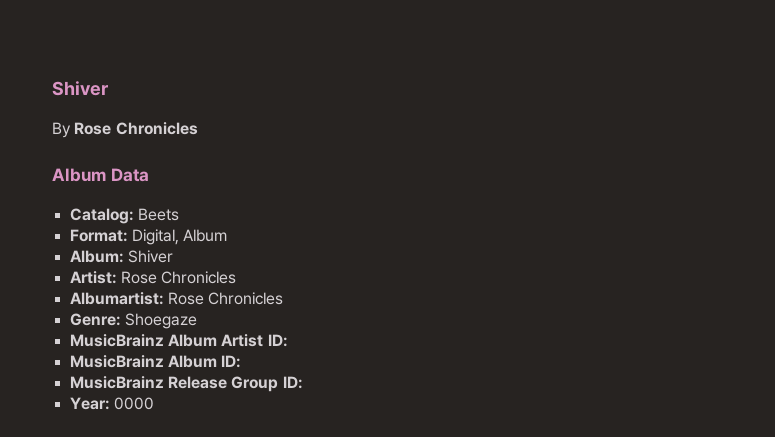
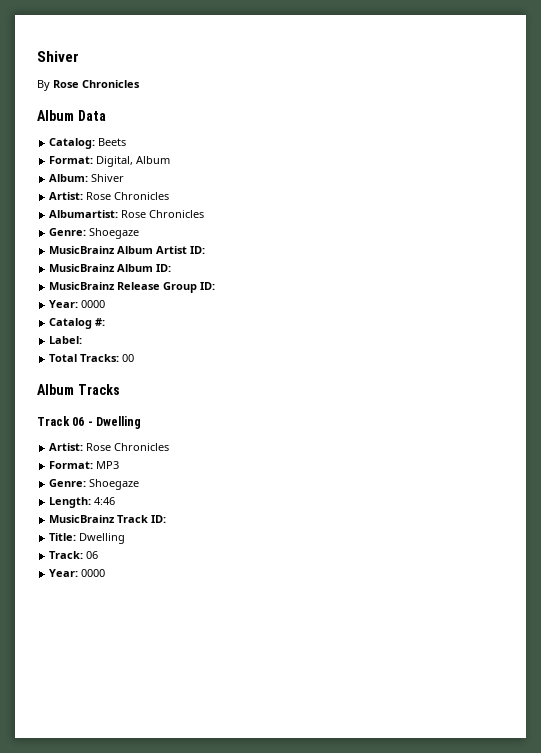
(154, 403) none -> [49,318,106,329] [49,336,83,344] [49,354,135,362] [37,384,120,395] [37,416,142,429] [49,443,170,451] [49,461,120,469] [49,479,140,490] [49,497,116,508] [49,515,167,523] [49,533,126,544] [49,551,99,559] [49,569,106,577] // Catalog #: // Label: // Total Tracks: 00 // Album Tracks // Track 06 - Dwelling // Artist: Rose Chronicles // Format: MP3 // Genre: Shoegaze // Length: 4:46 // MusicBrainz Track ID: // Title: Dwelling // Track: 06 // Year: 0000

